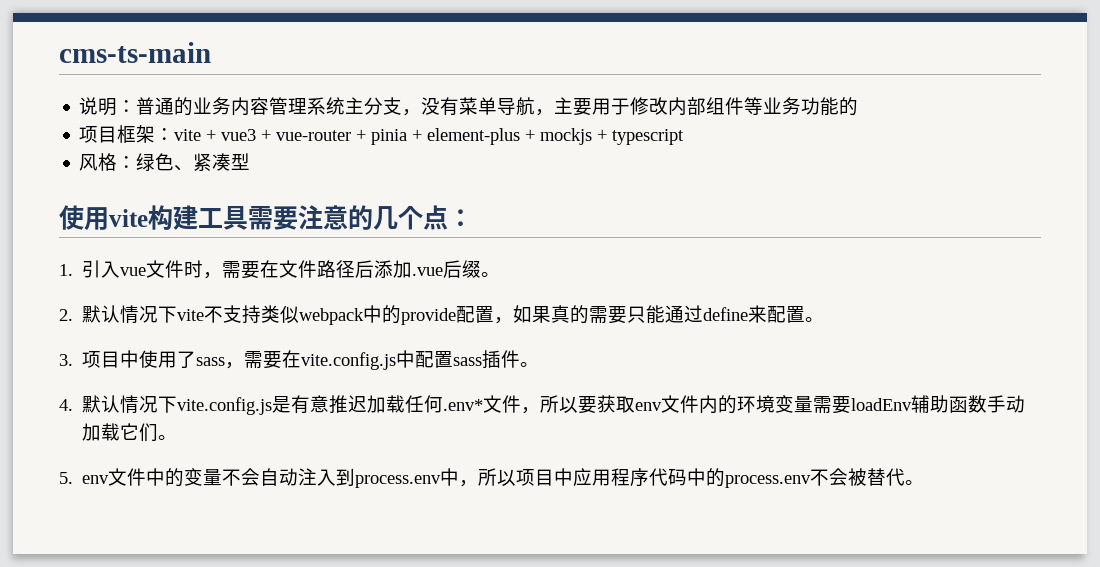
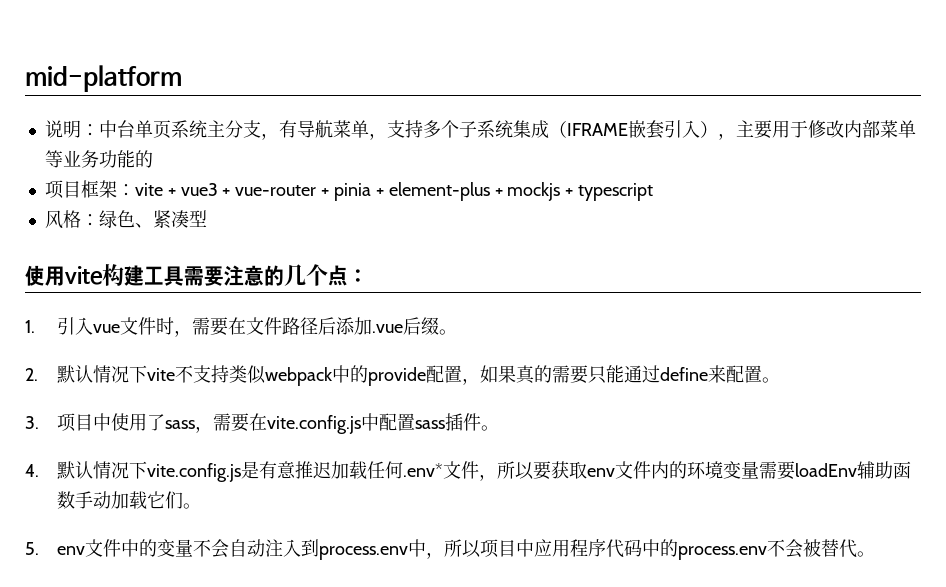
[59,42,211,63] cms-ts-main -> [25,65,182,92] mid-platform
[136,97,536,116] 普通的业务内容管理系统主分支，没有菜单导航 -> [98,120,718,140] 中台单页系统主分支，有导航菜单，支持多个子系统集成（IFRAME嵌套引入）
[706,97,745,115] 组件 -> [879,120,916,138] 菜单

